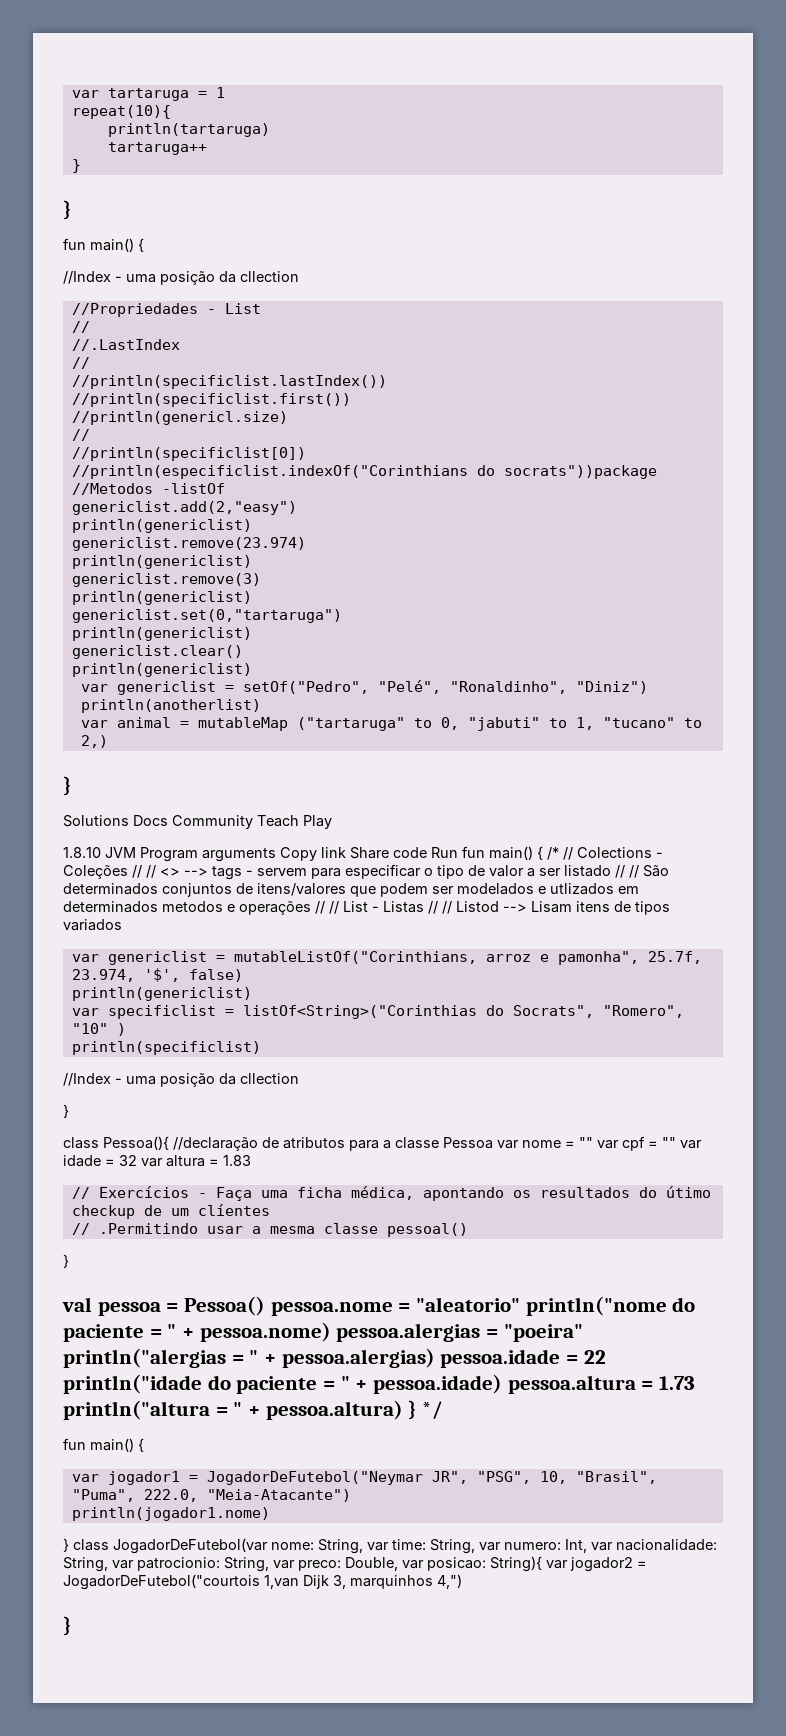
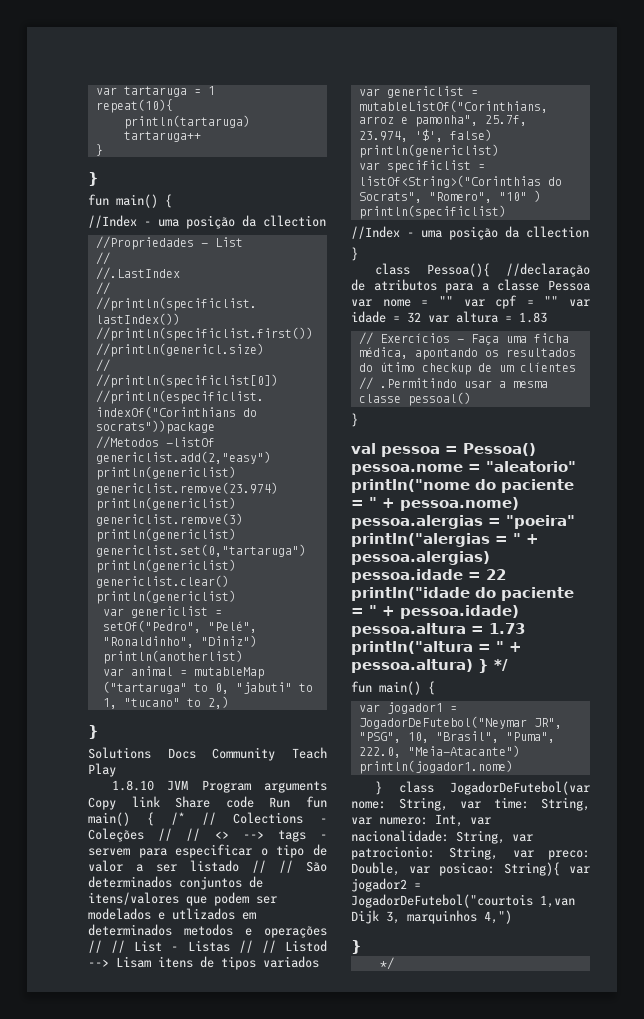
(71, 1626) none -> [379,957,394,970] // */

